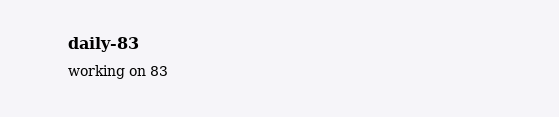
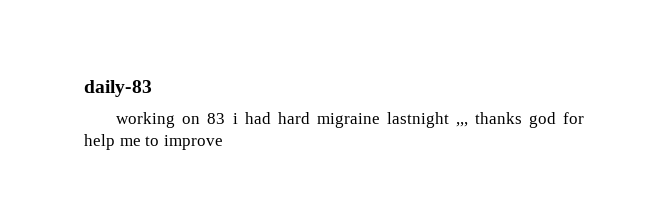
(168, 71) none -> [232,112,584,128] [84,134,223,150] i had hard migraine lastnight ,,, thanks god for help me to improve

